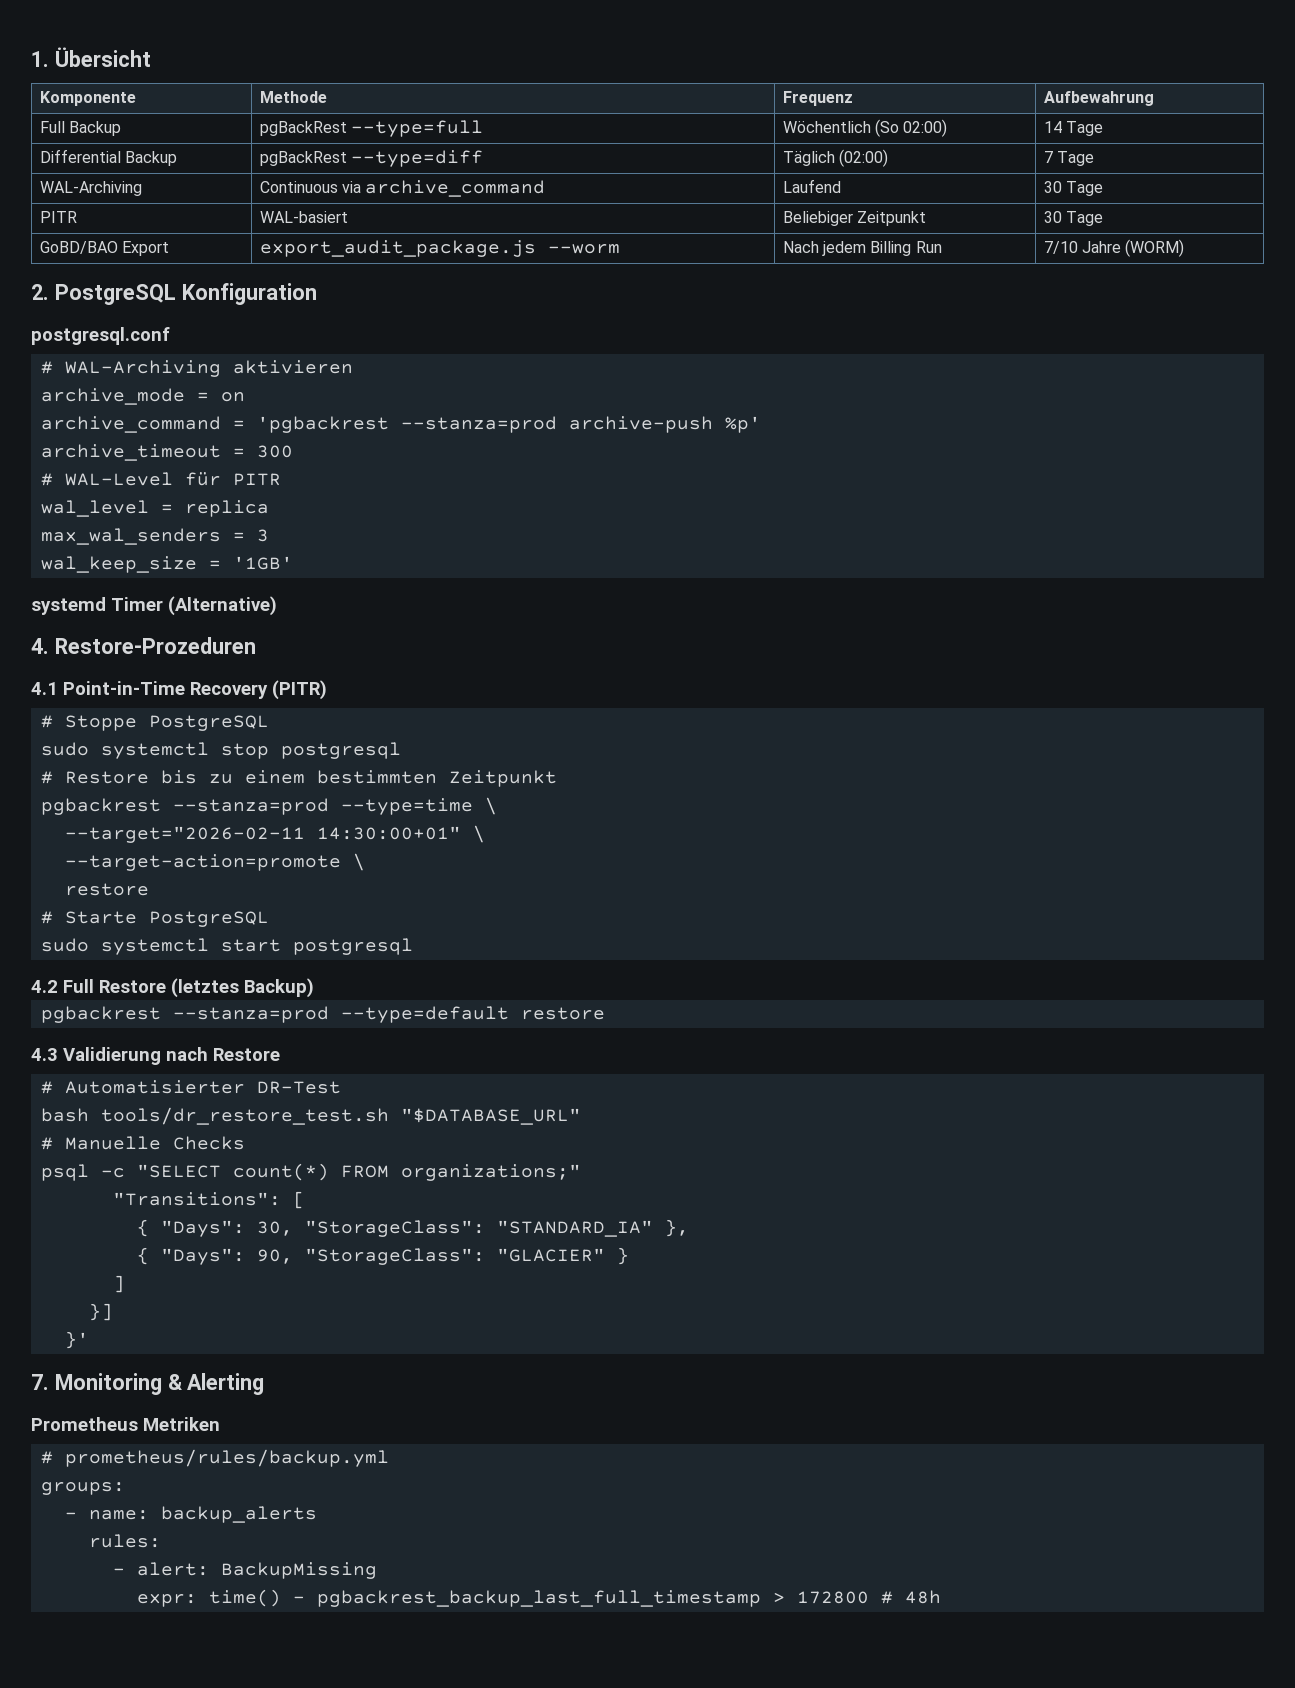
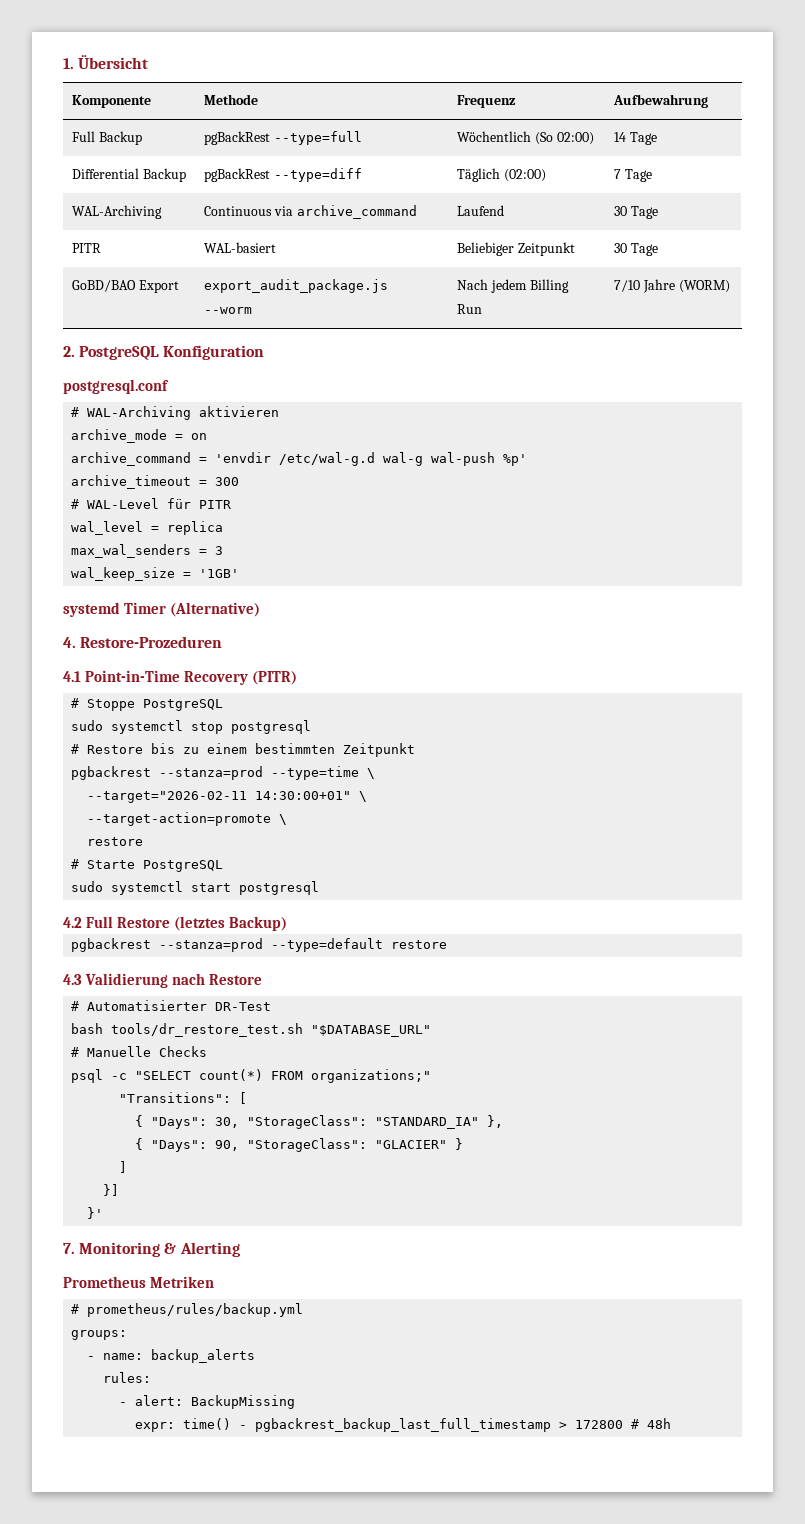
[256,416,713,433] 'pgbackrest --stanza=prod archive-push -> [215,452,496,466] 'envdir /etc/wal-g.d wal-g wal-push

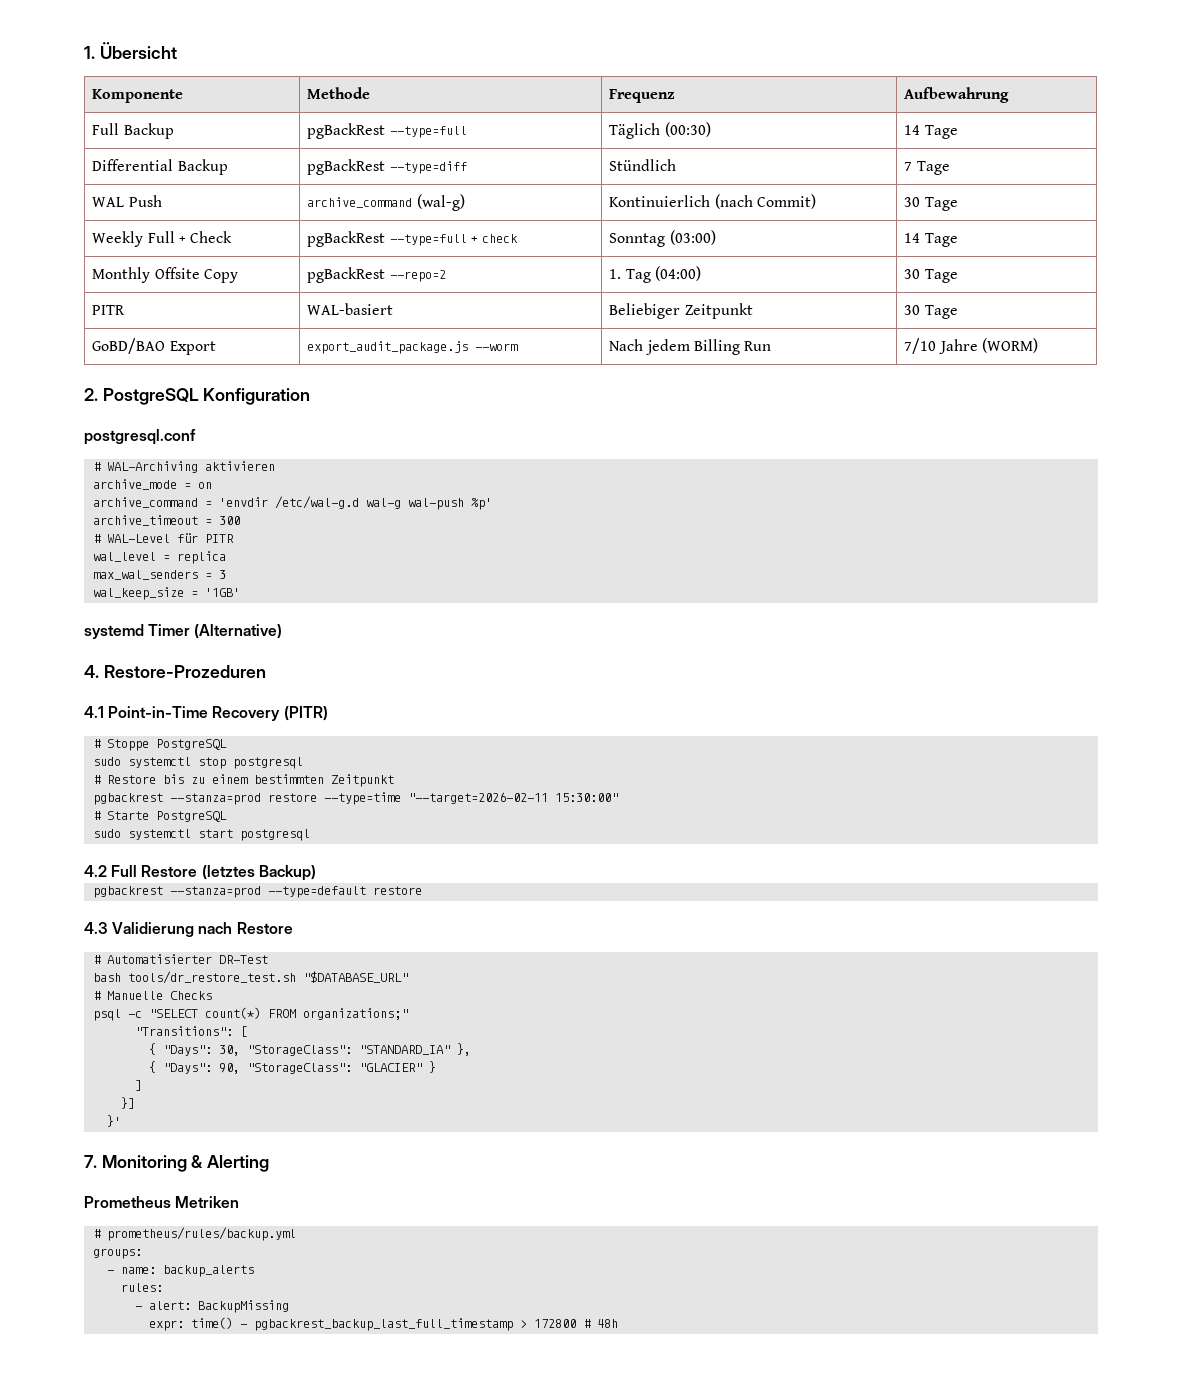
[457,131,595,145] Wöchentlich (So 02:00) -> [609,122,711,139] Täglich (00:30)
[457,168,547,182] Täglich (02:00) -> [609,159,677,171] Stündlich
[72,205,163,219] [204,205,418,219] [457,205,505,216] WAL-Archiving | Continuous via archive_command | Laufend -> [92,195,162,207] [307,194,465,211] [609,194,816,209] [904,197,958,211] [92,231,233,247] [307,231,519,247] [609,230,716,247] [904,233,958,247] [92,267,238,283] [307,267,446,283] [609,266,701,283] WAL Push | archive_command (wal-g) | Kontinuierlich (nach Commit) | 30 Tage // Weekly Full + Check | pgBackRest --type=full + check | Sonntag (03:00) | 14 Tage // Monthly Offsite Copy | pgBackRest --repo=2 | 1. Tag (04:00)
[271,766,376,780] [87,791,368,803] [87,812,288,826] [87,837,144,846] --type=time \ // --target="2026-02-11 14:30:00+01" \ // --target-action=promote \ // restore -> [268,792,619,805] restore --type=time "--target=2026-02-11 15:30:00"

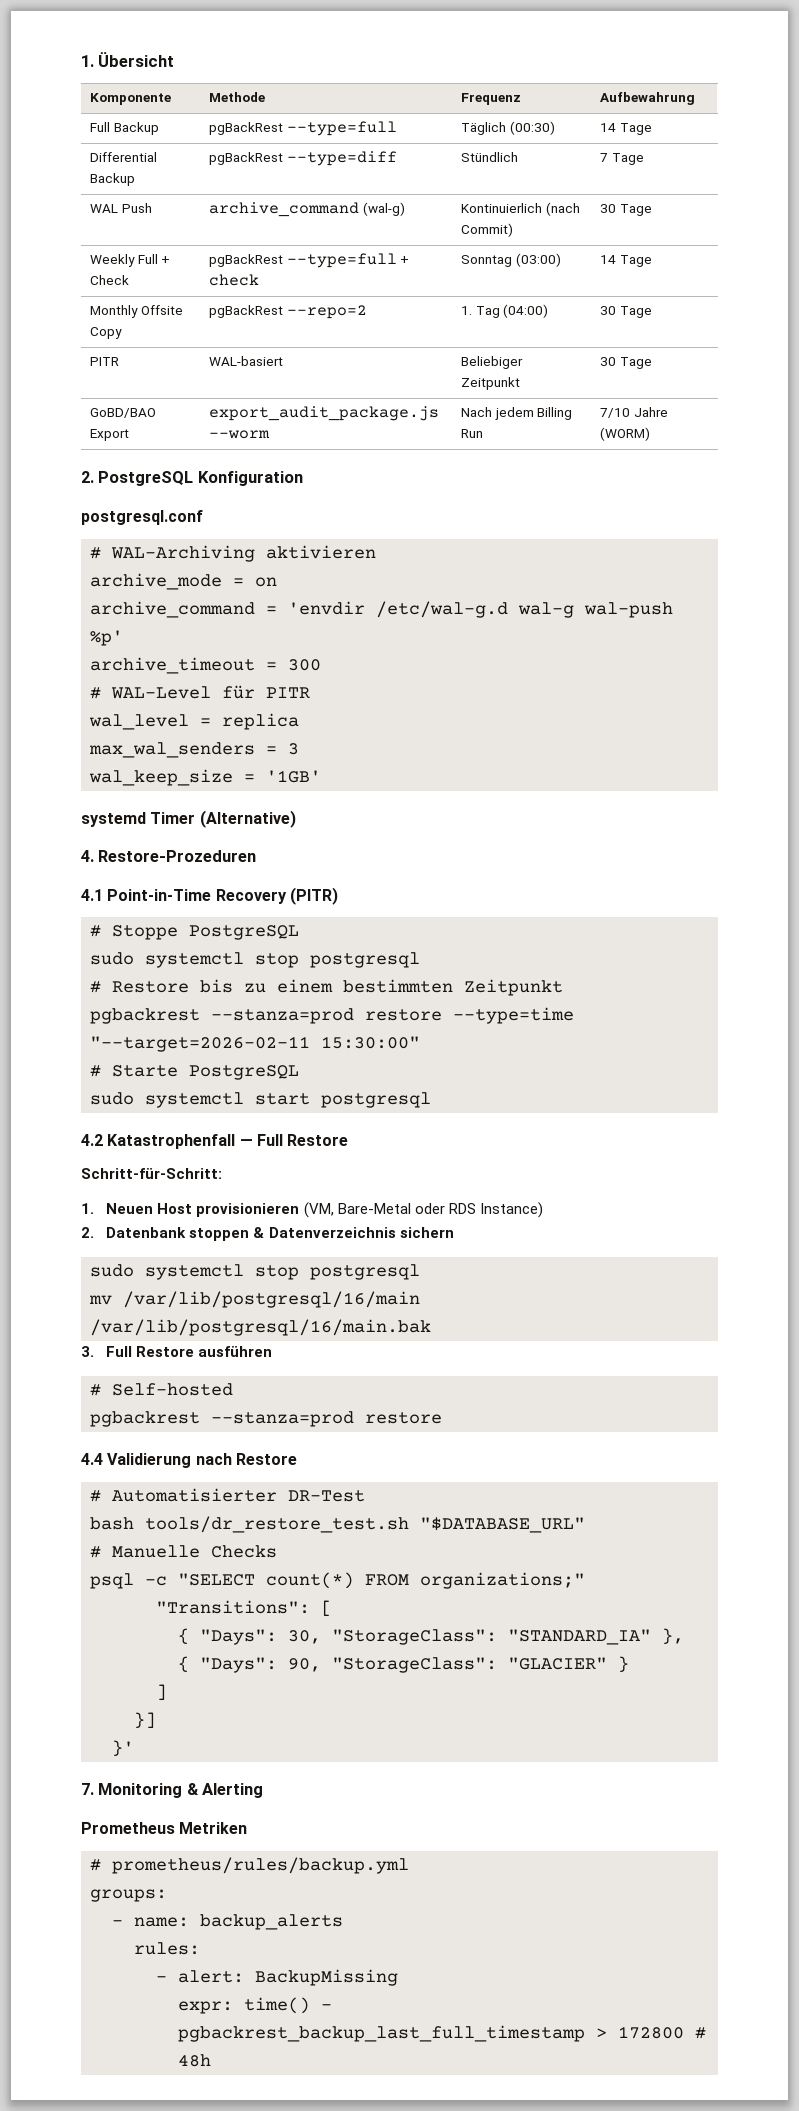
[111,865,316,881] [93,886,367,898] Full Restore (letztes Backup) // pgbackrest --stanza=prod --type=default -> [107,1134,349,1149] [81,1168,222,1179] [81,1202,543,1218] [81,1227,454,1241] [90,1264,420,1280] [89,1291,420,1308] [90,1319,431,1336] [81,1346,273,1357] [90,1383,233,1396] [90,1411,354,1427] Katastrophenfall — Full Restore // Schritt-für-Schritt: // 1. Neuen Host provisionieren (VM, Bare-Metal oder RDS Instance) // 2. Datenbank stoppen & Datenverzeichnis sichern // sudo systemctl stop postgresql // mv /var/lib/postgresql/16/main /var/lib/postgresql/16/main.bak // 3. Full Restore ausführen // # Self-hosted // pgbackrest --stanza=prod
[84,922,108,934] 4.3 -> [81,1453,103,1465] 4.4

